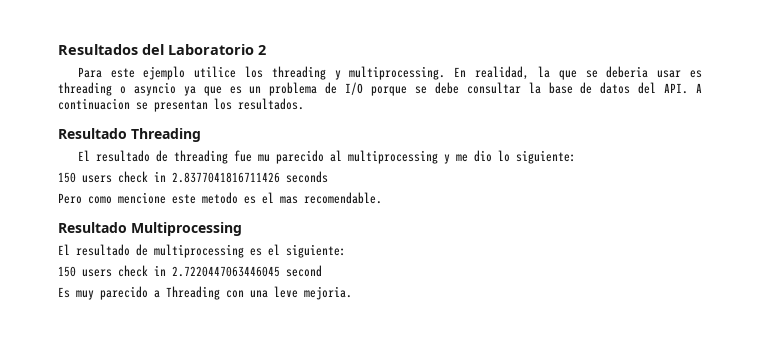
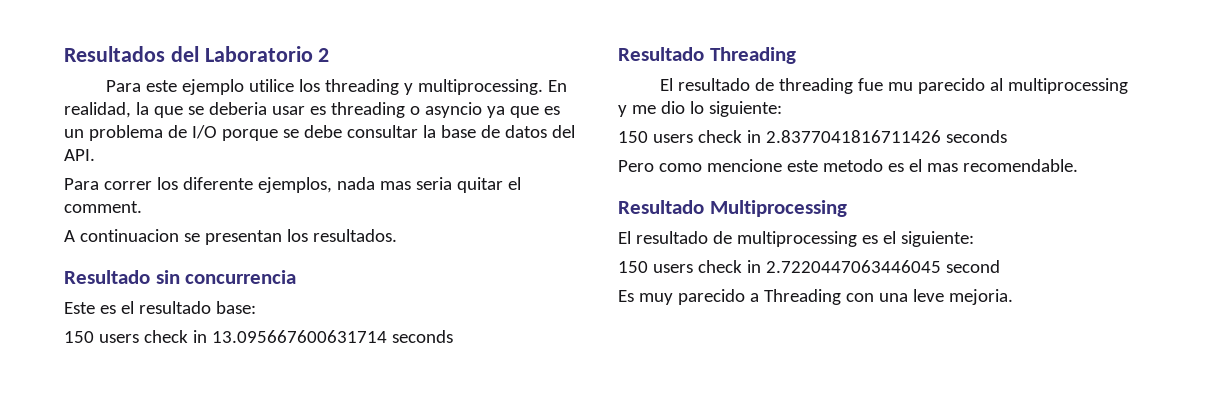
(689, 88) none -> [64,177,521,193] [64,201,142,213] // Para correr los diferente ejemplos, nada mas seria quitar el comment. //
(304, 104) none -> [64,270,297,284] [64,301,256,314] [64,330,453,343] // Resultado sin concurrencia // Este es el resultado base: // 150 users check in 13.095667600631714 seconds

